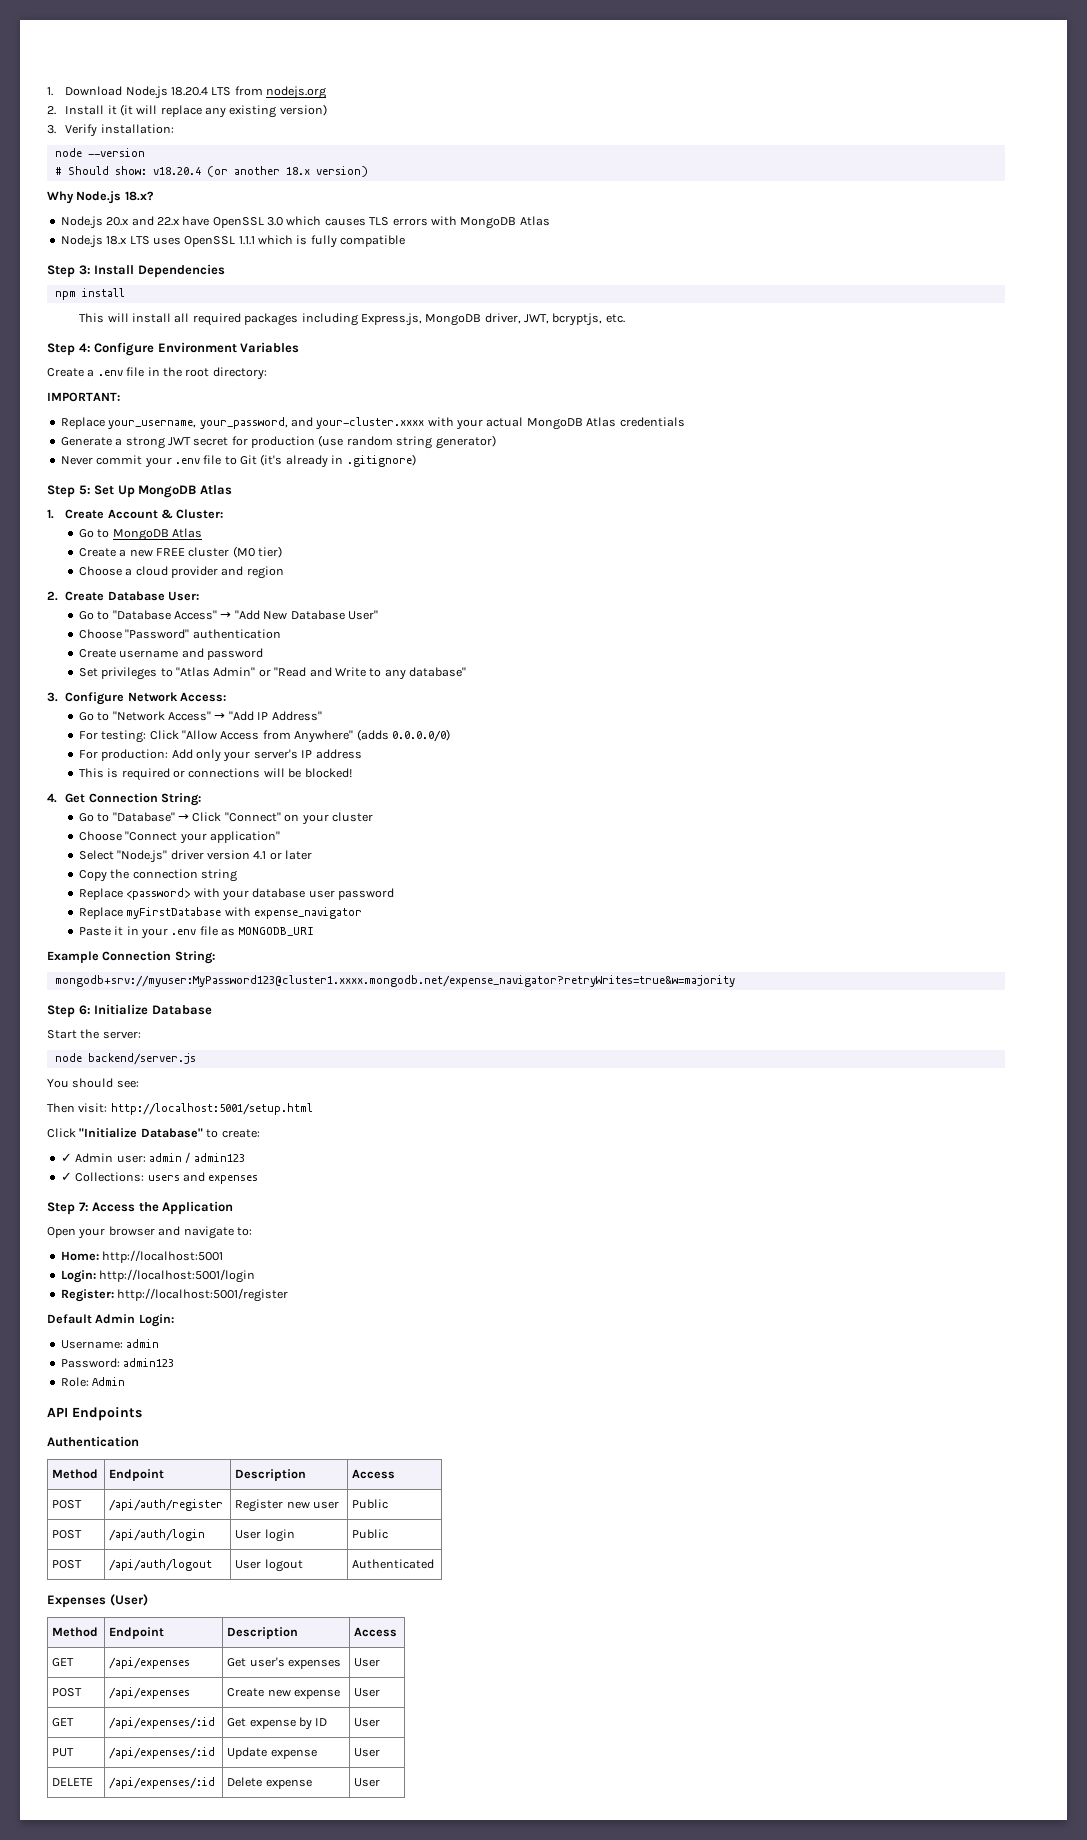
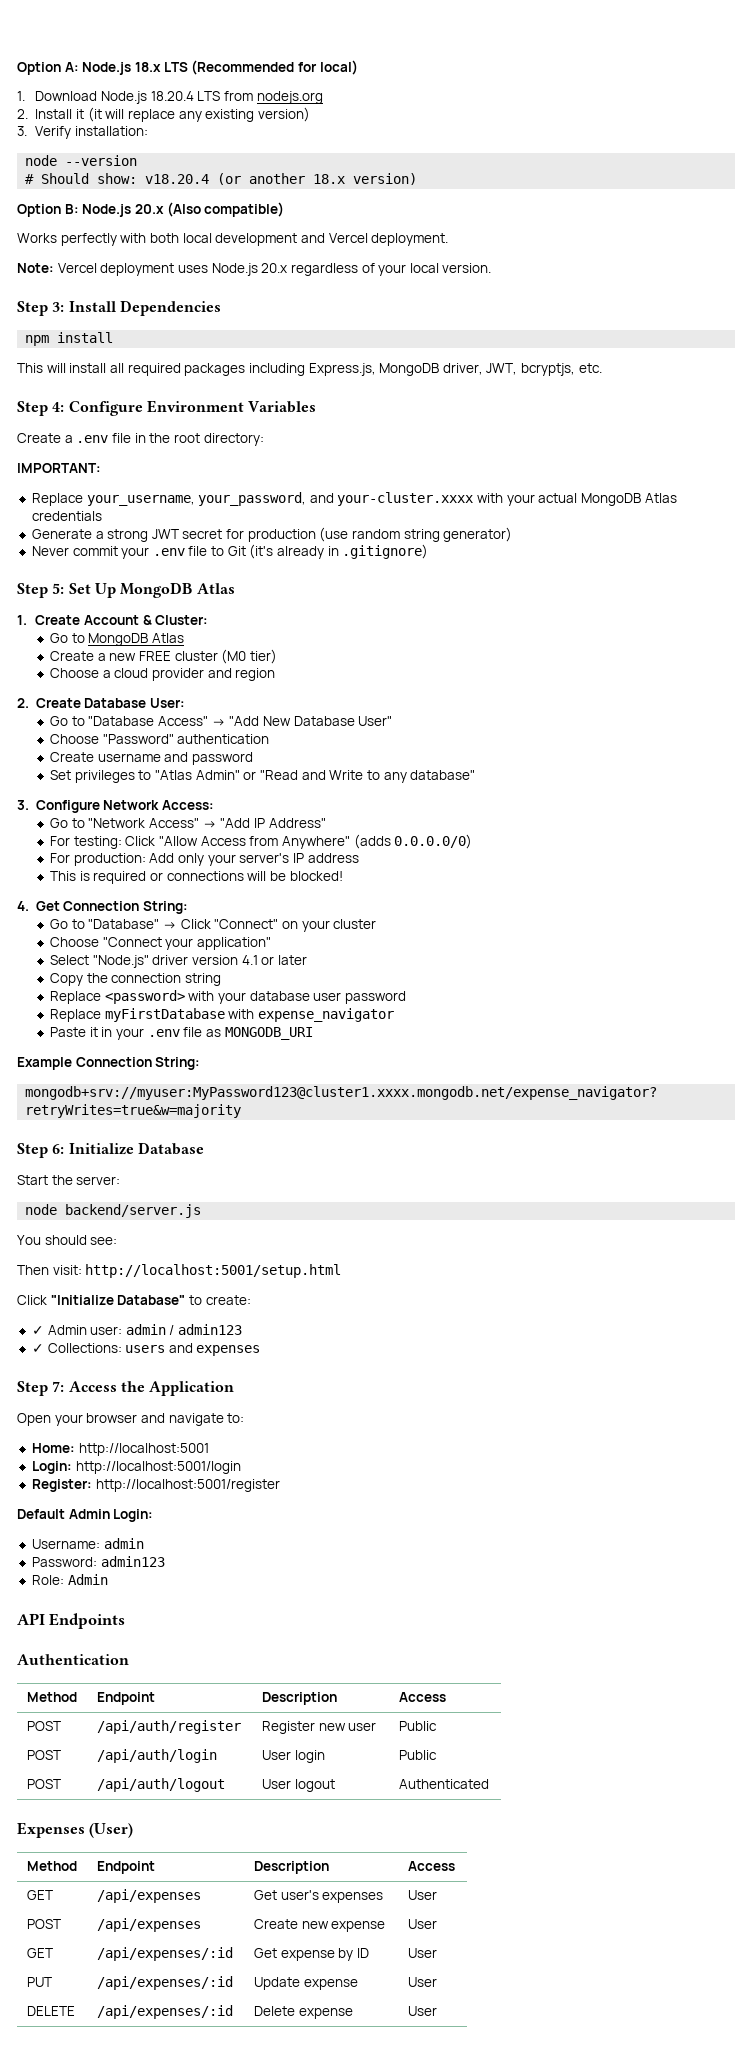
(47, 91) none -> [17,60,358,75] Option A: Node.js 18.x LTS (Recommended for local) //
[47,191,154,204] [60,216,550,229] [60,235,406,248] Why Node.js 18.x? // Node.js 20.x and 22.x have OpenSSL 3.0 which causes TLS errors with MongoDB Atlas // Node.js 18.x LTS uses OpenSSL 1.1.1 which is fully compatible -> [17,202,285,217] [17,233,449,246] [17,263,492,276] Option B: Node.js 20.x (Also compatible) // Works perfectly with both local development and Vercel deployment. // Note: Vercel deployment uses Node.js 20.x regardless of your local version.

